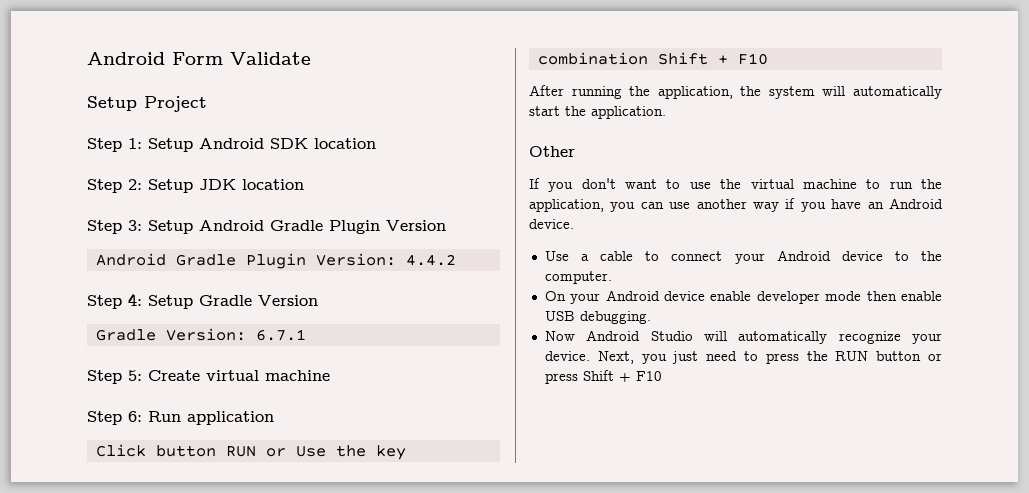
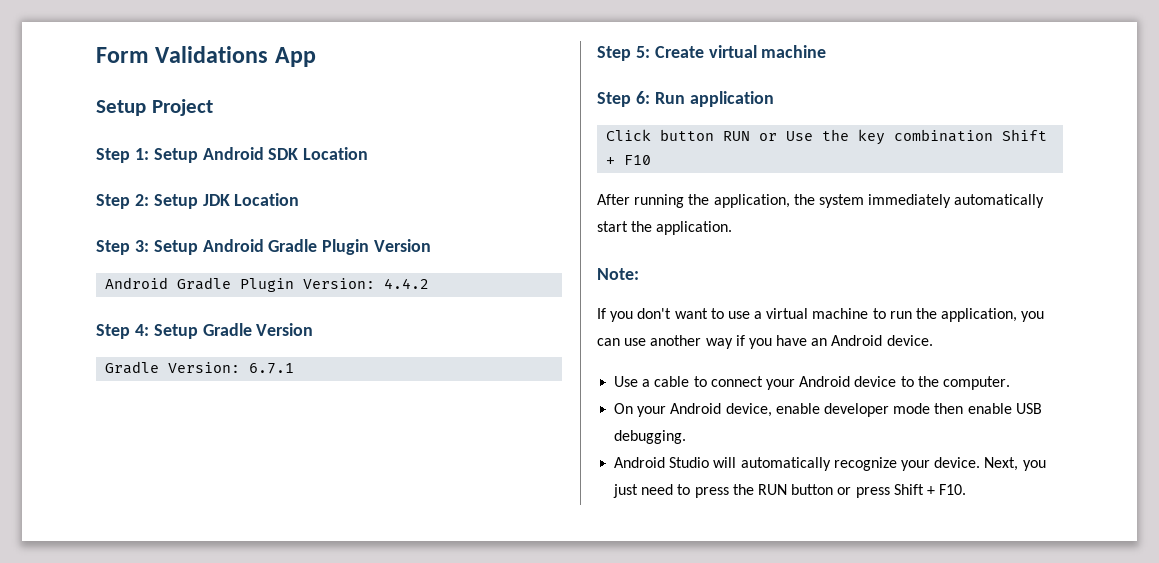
[87,52,311,65] Android Form Validate -> [96,46,316,67] Form Validations App
[314,138,376,149] location -> [303,147,369,160] Location
[242,179,304,190] location -> [234,193,300,206] Location
[822,86,846,96] will -> [868,194,952,208] immediately
[529,146,575,157] Other -> [597,268,639,280] Note:
[720,179,742,189] the -> [754,311,763,319] a
[664,291,706,301] device -> [725,403,772,417] device,
[544,331,575,341] Now -> (687, 437) none
[635,371,662,381] F10 -> [939,484,967,495] F10.

